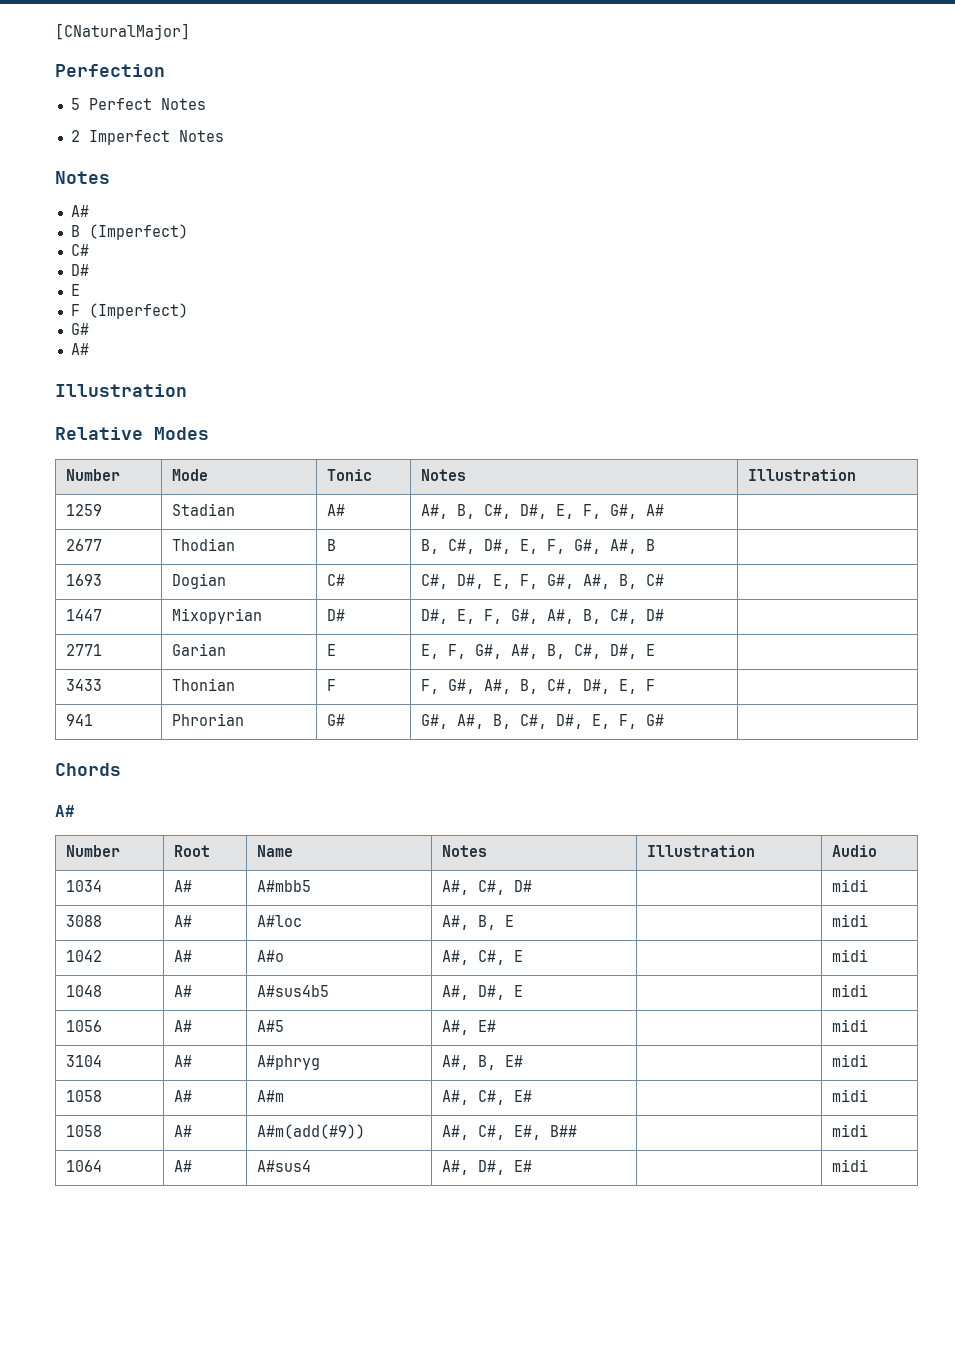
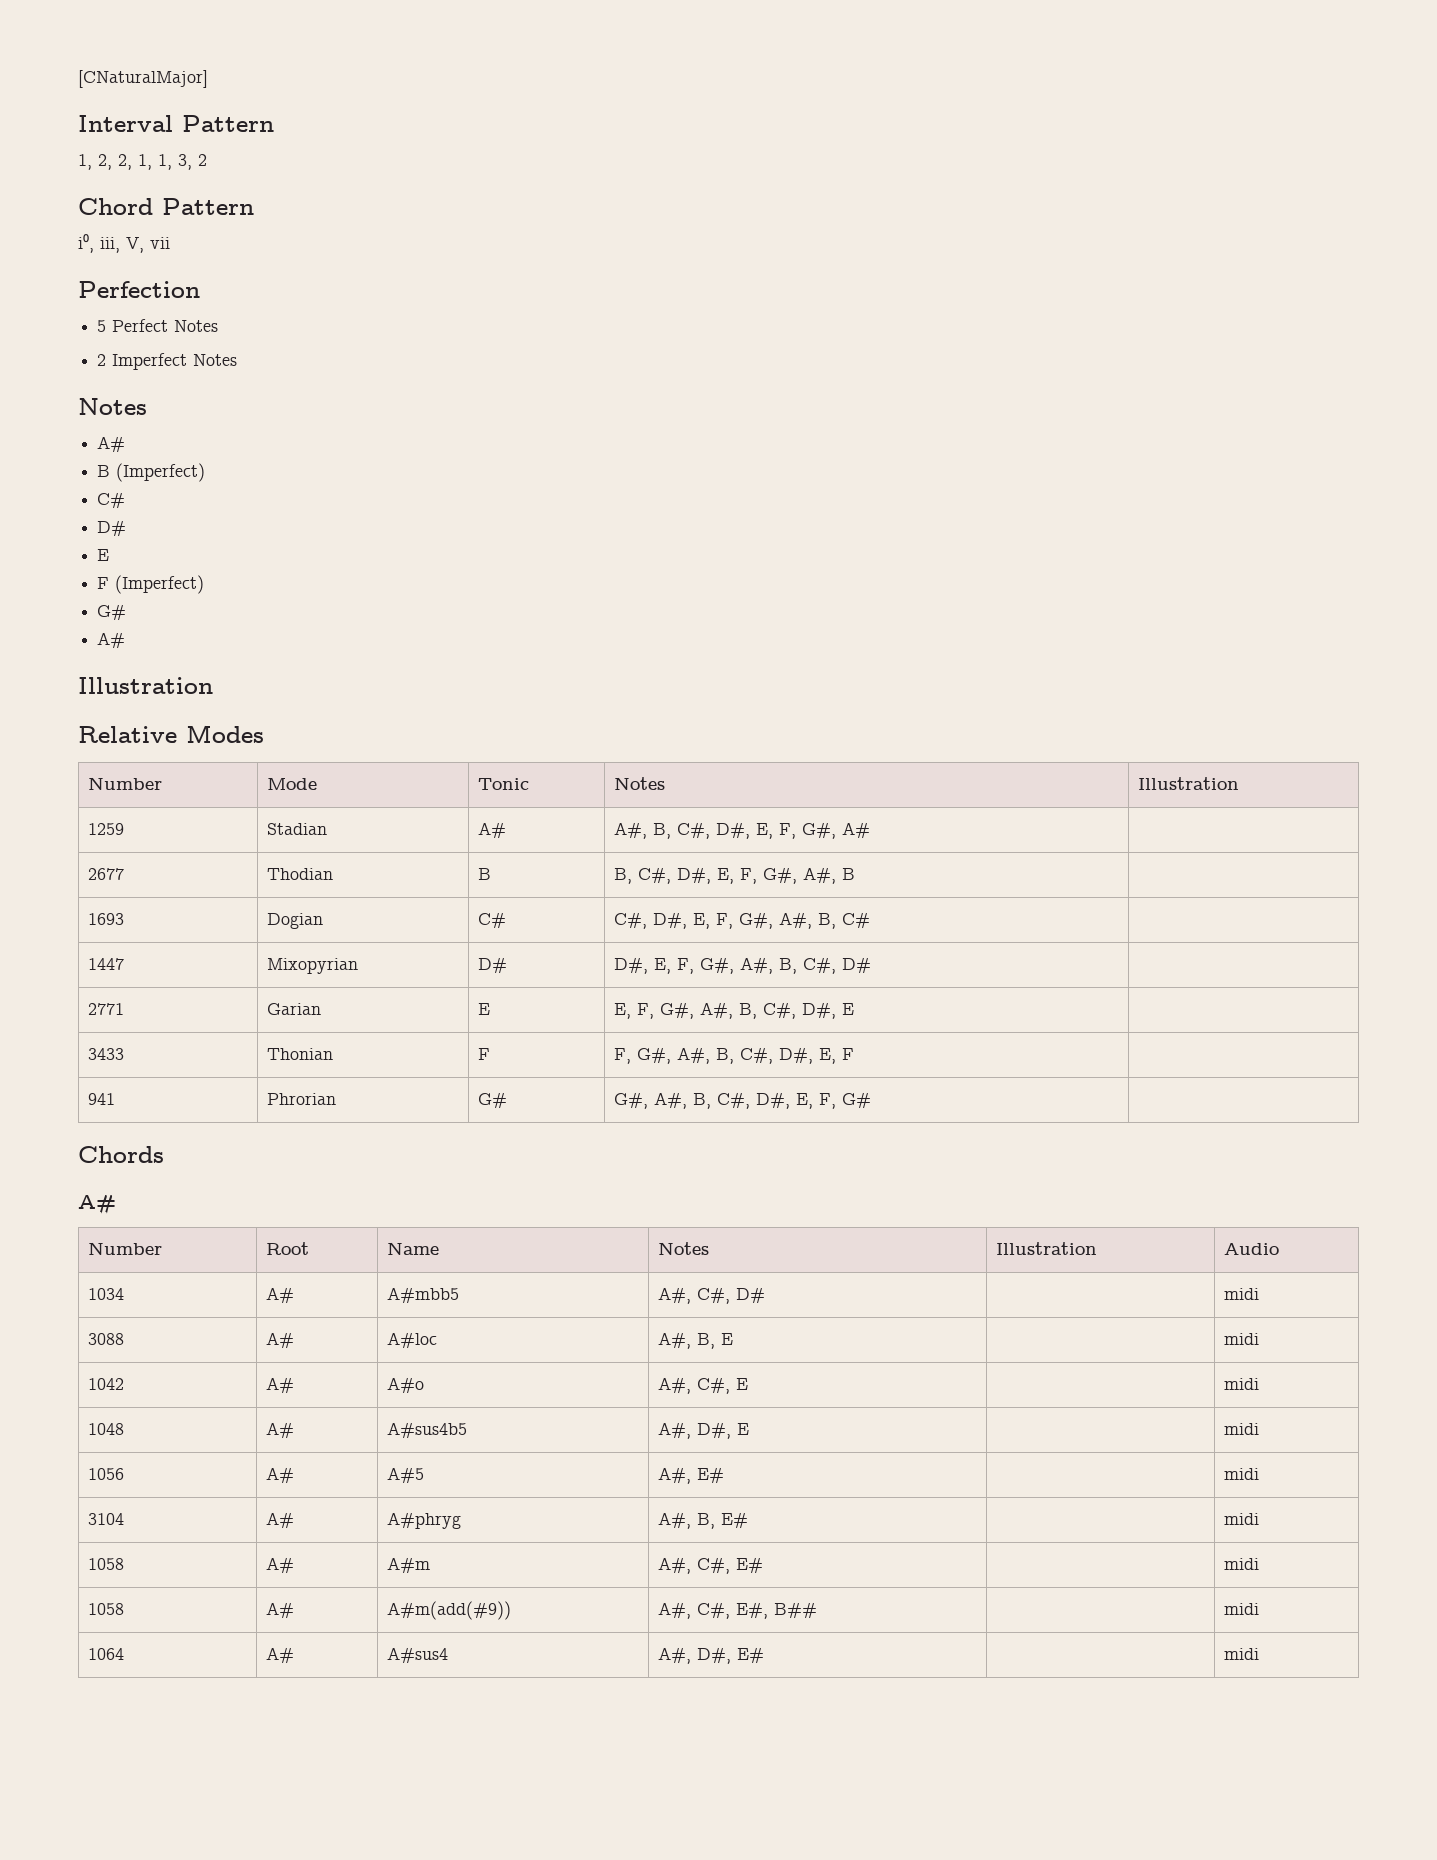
(190, 31) none -> [78,115,274,132] [78,154,207,170] [78,198,254,215] [78,234,170,253] // Interval Pattern // 1, 2, 2, 1, 1, 3, 2 // Chord Pattern // i⁰, iii, V, vii

